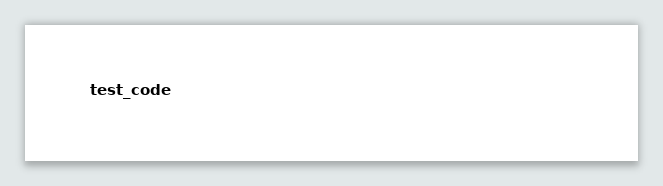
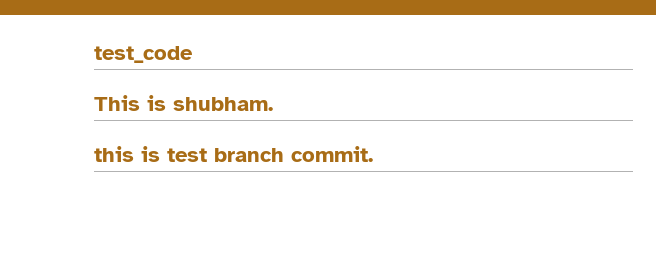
(171, 91) none -> [94,95,273,111] [94,146,373,162] // This is shubham. // this is test branch commit.

